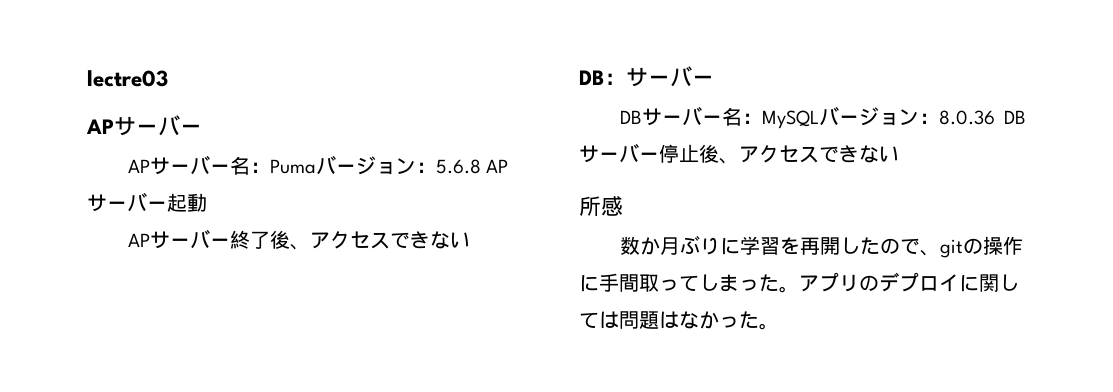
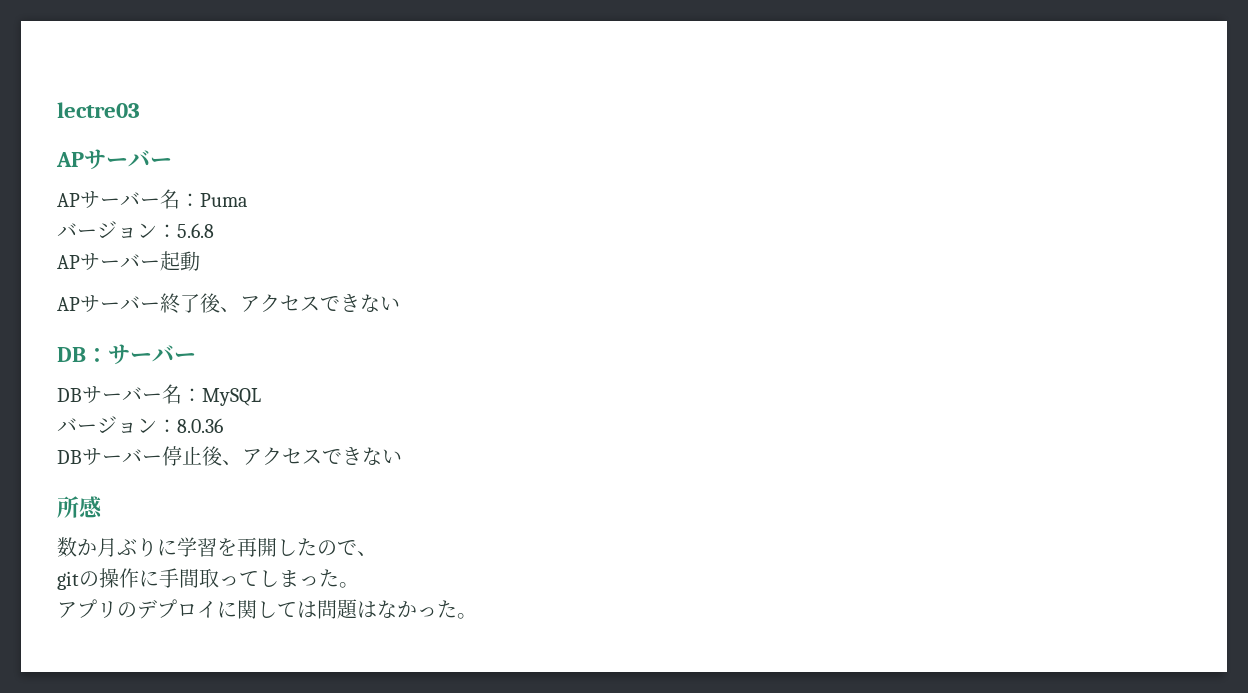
(316, 166) none -> (247, 200) //
(481, 166) none -> (214, 230) //
(819, 119) none -> (261, 397) //
(995, 117) none -> (223, 425) //
(940, 253) none -> (377, 553) //
(799, 289) none -> (359, 585) //

